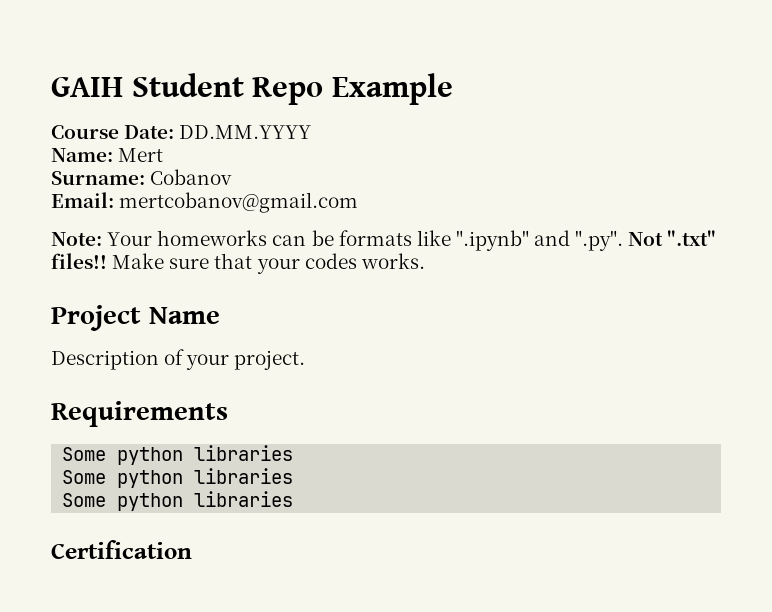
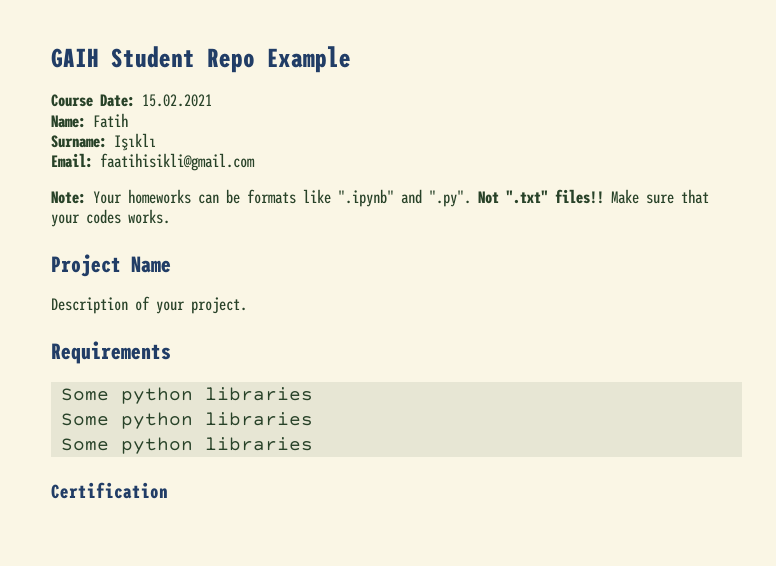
[179,125,312,139] DD.MM.YYYY -> [142,94,212,107] 15.02.2021
[118,148,164,162] Mert -> [93,113,128,128] Fatih
[150,169,233,185] Cobanov -> [114,133,156,151] Işıklı
[119,192,359,213] mertcobanov@gmail.com -> [100,153,255,171] faatihisikli@gmail.com

